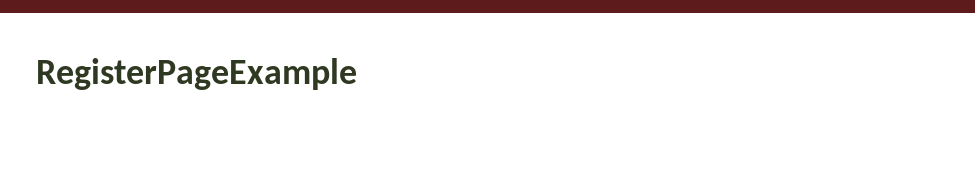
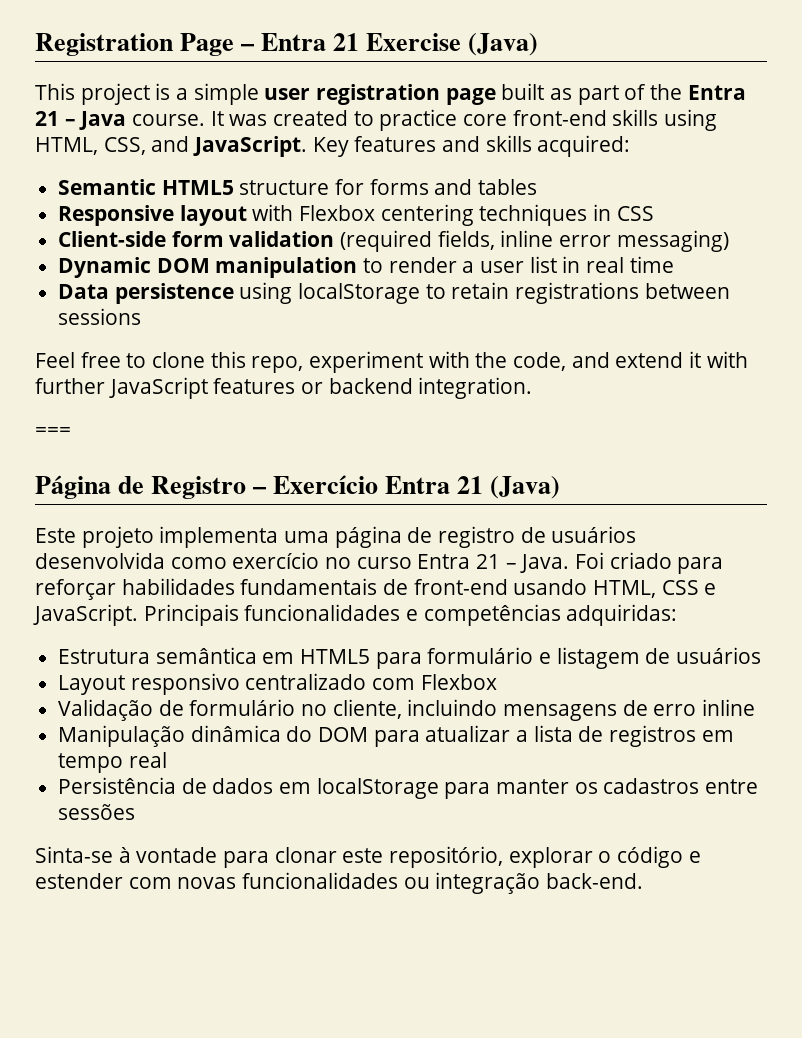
[36,58,357,90] RegisterPageExample -> [35,33,539,56] [35,83,746,105] [35,109,718,131] [35,135,631,157] [58,179,538,195] [58,204,654,226] [58,230,729,252] [58,256,674,278] [58,282,730,304] [58,308,142,325] [35,351,748,373] [35,377,533,399] [35,427,71,437] [35,475,561,499] [35,526,637,548] [35,552,724,574] [35,578,717,600] [33,604,678,626] [58,647,762,669] [58,673,497,695] [58,699,756,721] [58,725,734,747] [58,752,167,773] [58,777,759,799] [58,804,136,820] [35,846,701,868] [35,872,644,894] Registration Page – Entra 21 Exercise (Java) // This project is a simple user registration page built as part of the Entra 21 – Java course. It was created to practice core front-end skills using HTML, CSS, and JavaScript. Key features and skills acquired: // Semantic HTML5 structure for forms and tables // Responsive layout with Flexbox centering techniques in CSS // Client-side form validation (required fields, inline error messaging) // Dynamic DOM manipulation to render a user list in real time // Data persistence using localStorage to retain registrations between sessions // Feel free to clone this repo, experiment with the code, and extend it with further JavaScript features or backend integration. // === // Página de Registro – Exercício Entra 21 (Java) // Este projeto implementa uma página de registro de usuários desenvolvida como exercício no curso Entra 21 – Java. Foi criado para reforçar habilidades fundamentais de front-end usando HTML, CSS e JavaScript. Principais funcionalidades e competências adquiridas: // Estrutura semântica em HTML5 para formulário e listagem de usuários // Layout responsivo centralizado com Flexbox // Validação de formulário no cliente, incluindo mensagens de erro inline // Manipulação dinâmica do DOM para atualizar a lista de registros em tempo real // Persistência de dados em localStorage para manter os cadastros entre sessões // Sinta-se à vontade para clonar este repositório, explorar o código e estender com novas funcionalidades ou integração back-end.

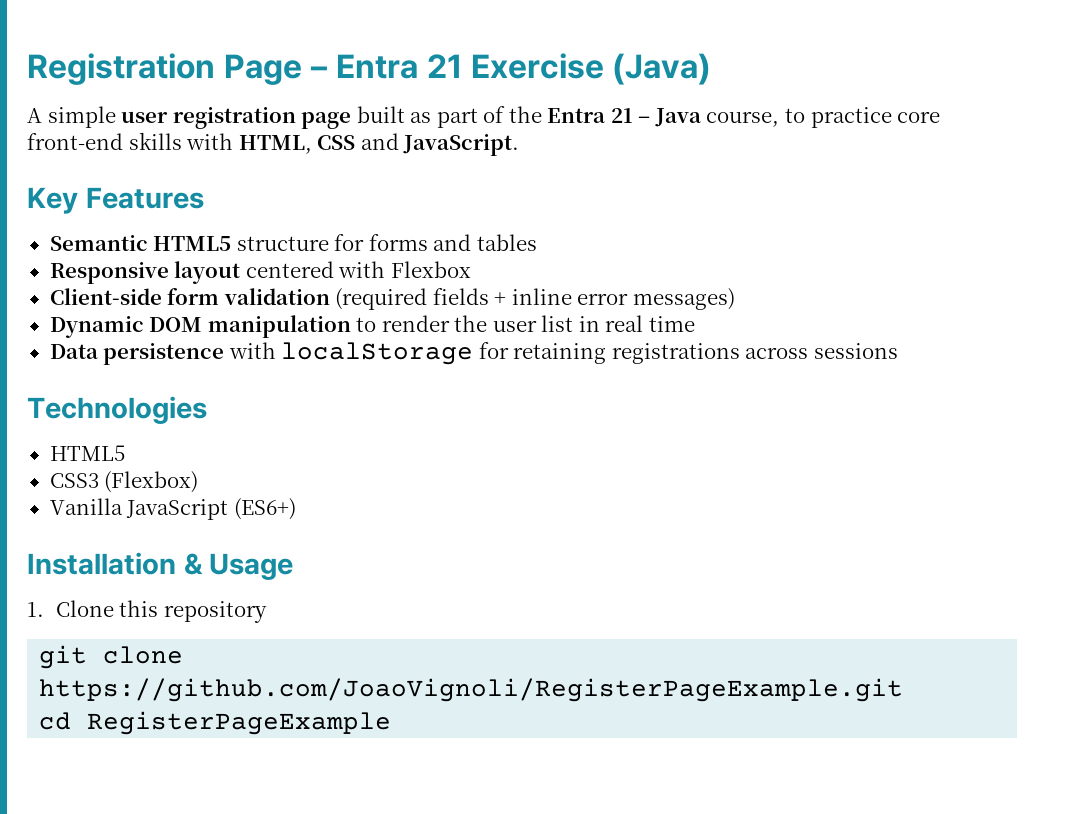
[35,83,189,105] This project is a -> [27,108,42,123] A
[132,110,349,126] course. It was created -> [706,111,780,127] course,
[664,109,718,131] [35,137,146,155] using HTML, CSS, -> [186,133,356,154] with HTML, CSS
[312,135,631,157] Key features and skills acquired: -> [27,187,204,214] // Key Features
(247, 215) none -> [245,261,334,278] centered
[380,204,654,226] centering techniques in CSS -> (471, 269) none
[437,230,495,250] fields, -> [432,288,507,305] fields +
[616,230,729,252] messaging) -> [632,288,735,310] messages)
[462,261,475,273] a -> [454,315,488,332] the
[239,282,730,304] [58,308,142,325] [35,351,748,373] [35,377,533,399] [35,427,71,437] [35,475,561,499] [35,526,637,548] [35,552,724,574] [35,578,717,600] [33,604,678,626] [58,647,762,669] [58,673,497,695] [58,699,756,721] [58,725,734,747] [58,752,167,773] [58,777,759,799] [58,804,136,820] [35,846,701,868] [35,872,644,894] using localStorage to retain registrations between sessions // Feel free to clone this repo, experiment with the code, and extend it with further JavaScript features or backend integration. // === // Página de Registro – Exercício Entra 21 (Java) // Este projeto implementa uma página de registro de usuários desenvolvida como exercício no curso Entra 21 – Java. Foi criado para reforçar habilidades fundamentais de front-end usando HTML, CSS e JavaScript. Principais funcionalidades e competências adquiridas: // Estrutura semântica em HTML5 para formulário e listagem de usuários // Layout responsivo centralizado com Flexbox // Validação de formulário no cliente, incluindo mensagens de erro inline // Manipulação dinâmica do DOM para atualizar a lista de registros em tempo real // Persistência de dados em localStorage para manter os cadastros entre sessões // Sinta-se à vontade para clonar este repositório, explorar o código e estender com novas funcionalidades ou integração back-end. -> [228,342,898,365] [27,396,207,424] [49,445,125,461] [49,471,199,493] [49,498,296,520] [27,552,294,580] [27,600,267,623] [39,645,184,669] [39,678,904,702] [39,711,392,735] with localStorage for retaining registrations across sessions // Technologies // HTML5 // CSS3 (Flexbox) // Vanilla JavaScript (ES6+) // Installation & Usage // 1. Clone this repository // git clone https://github.com/JoaoVignoli/RegisterPageExample.git // cd RegisterPageExample

